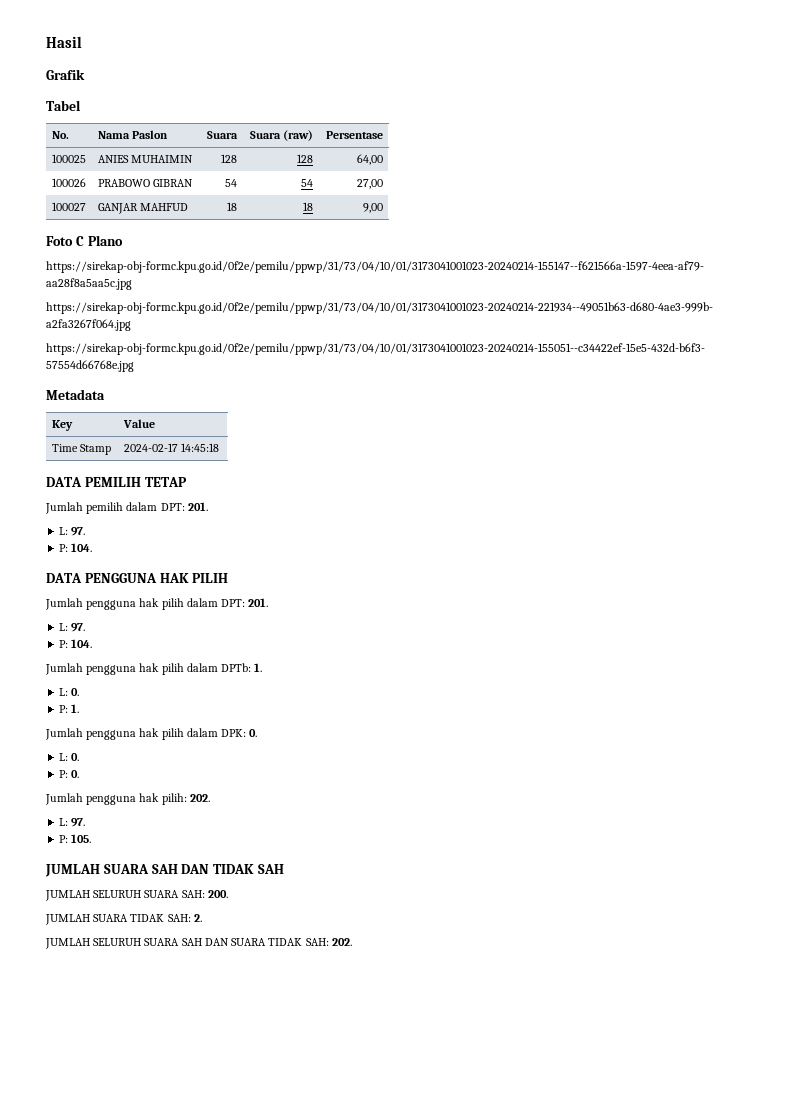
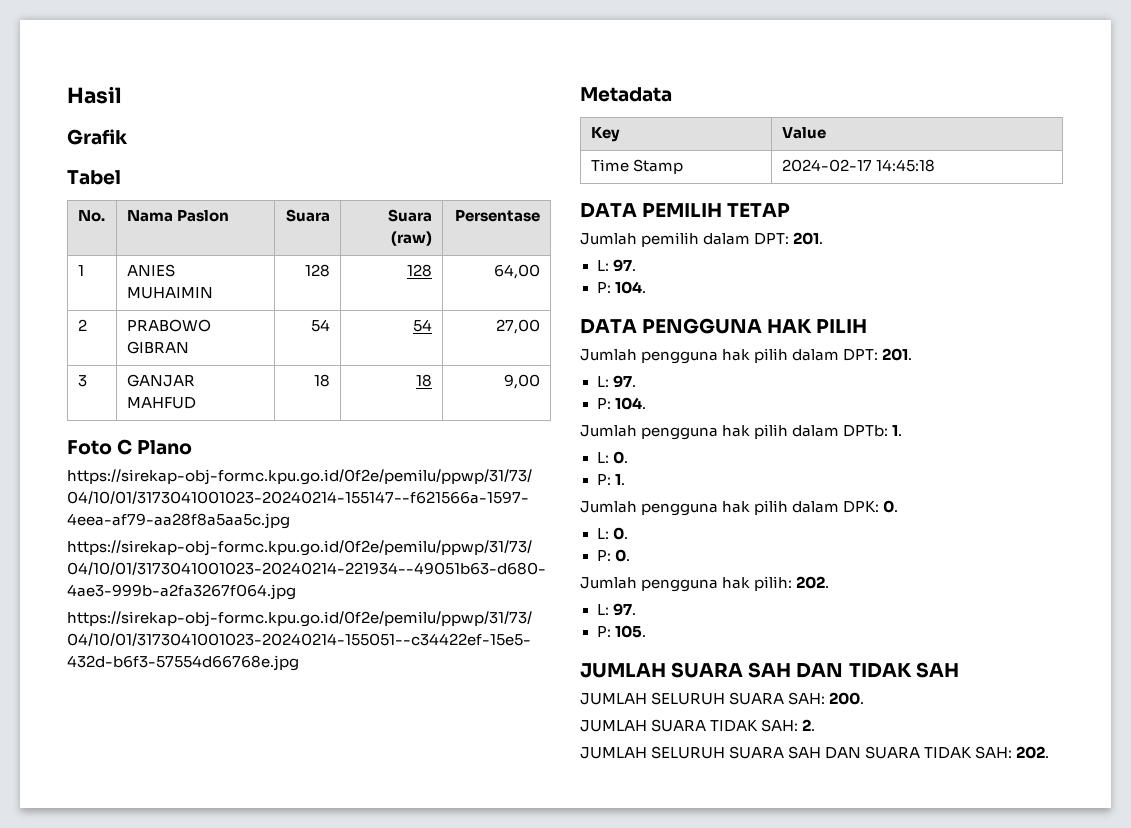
[51,154,86,163] 100025 -> [77,265,84,276] 1
[51,178,86,187] 100026 -> [77,319,87,331] 2
[51,202,86,211] 100027 -> [77,375,87,387] 3

